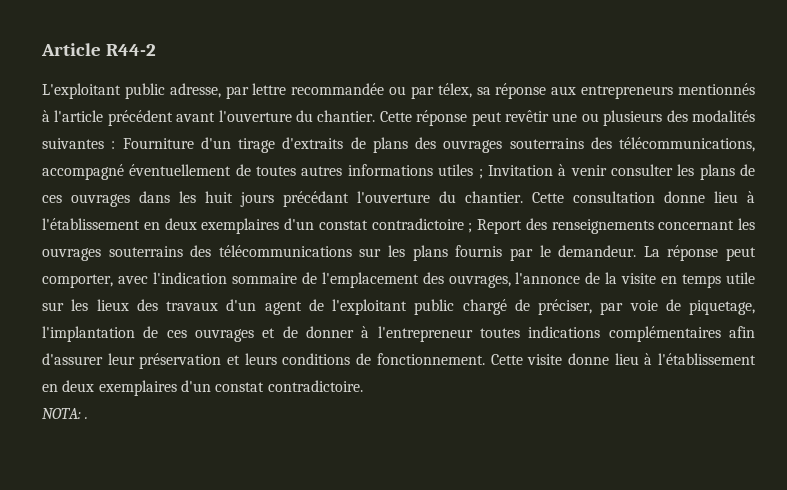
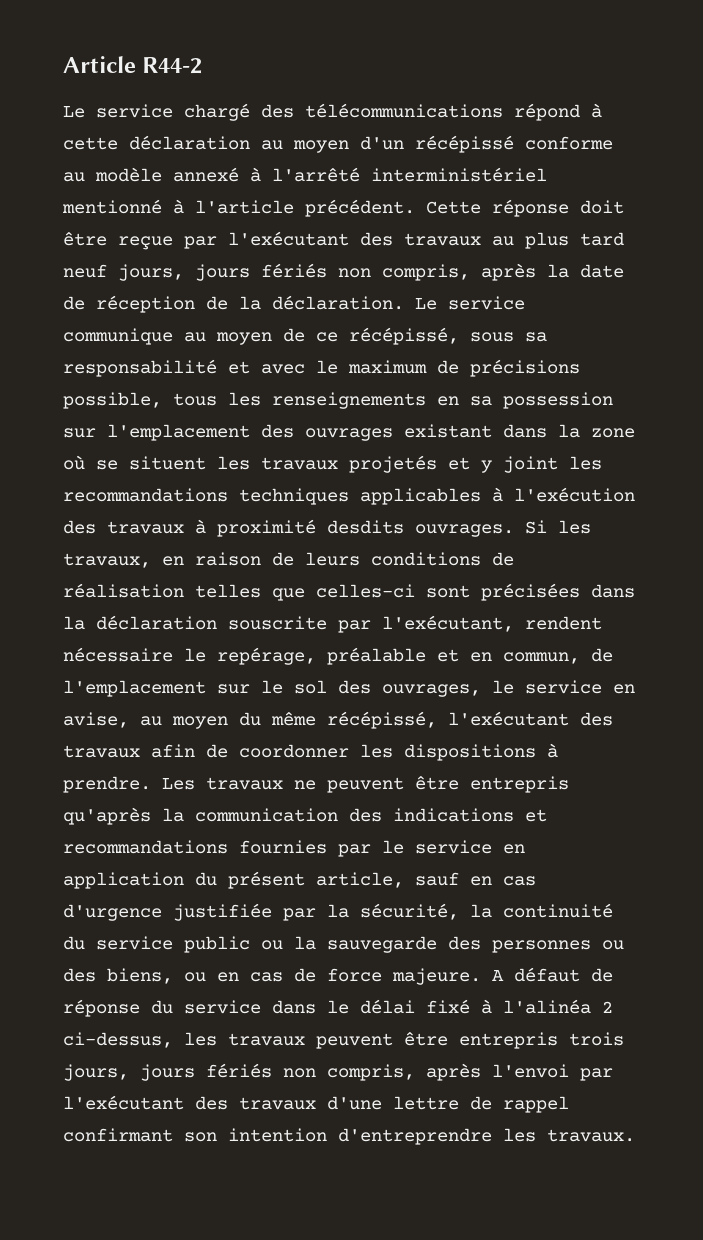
[42,83,755,99] [42,110,755,126] [42,137,755,153] [42,164,756,180] [42,191,755,207] [42,218,755,234] [42,245,757,261] [42,272,756,288] [42,299,755,315] [42,326,755,342] [42,353,757,369] [42,380,363,396] [42,408,89,419] L'exploitant public adresse, par lettre recommandée ou par télex, sa réponse aux entrepreneurs mentionnés à l'article précédent avant l'ouverture du chantier. Cette réponse peut revêtir une ou plusieurs des modalités suivantes : Fourniture d'un tirage d'extraits de plans des ouvrages souterrains des télécommunications, accompagné éventuellement de toutes autres informations utiles ; Invitation à venir consulter les plans de ces ouvrages dans les huit jours précédant l'ouverture du chantier. Cette consultation donne lieu à l'établissement en deux exemplaires d'un constat contradictoire ; Report des renseignements concernant les ouvrages souterrains des télécommunications sur les plans fournis par le demandeur. La réponse peut comporter, avec l'indication sommaire de l'emplacement des ouvrages, l'annonce de la visite en temps utile sur les lieux des travaux d'un agent de l'exploitant public chargé de préciser, par voie de piquetage, l'implantation de ces ouvrages et de donner à l'entrepreneur toutes indications complémentaires afin d'assurer leur préservation et leurs conditions de fonctionnement. Cette visite donne lieu à l'établissement en deux exemplaires d'un constat contradictoire. // NOTA: . -> [63,103,602,121] [63,135,613,153] [63,167,547,182] [62,199,624,217] [63,231,624,250] [63,263,624,281] [63,295,525,313] [63,327,547,345] [63,359,580,377] [63,392,613,409] [63,424,635,441] [63,455,602,473] [63,487,635,505] [63,519,591,537] [63,552,514,568] [63,583,635,601] [63,615,602,633] [63,647,613,665] [63,680,635,697] [63,711,613,729] [63,743,558,761] [63,776,569,793] [63,807,547,825] [63,840,525,857] [63,871,536,889] [63,903,613,921] [63,936,624,953] [63,967,613,985] [63,999,613,1017] [63,1032,624,1049] [63,1063,613,1081] [63,1095,569,1113] [63,1128,635,1145] Le service chargé des télécommunications répond à cette déclaration au moyen d'un récépissé conforme au modèle annexé à l'arrêté interministériel mentionné à l'article précédent. Cette réponse doit être reçue par l'exécutant des travaux au plus tard neuf jours, jours fériés non compris, après la date de réception de la déclaration. Le service communique au moyen de ce récépissé, sous sa responsabilité et avec le maximum de précisions possible, tous les renseignements en sa possession sur l'emplacement des ouvrages existant dans la zone où se situent les travaux projetés et y joint les recommandations techniques applicables à l'exécution des travaux à proximité desdits ouvrages. Si les travaux, en raison de leurs conditions de réalisation telles que celles-ci sont précisées dans la déclaration souscrite par l'exécutant, rendent nécessaire le repérage, préalable et en commun, de l'emplacement sur le sol des ouvrages, le service en avise, au moyen du même récépissé, l'exécutant des travaux afin de coordonner les dispositions à prendre. Les travaux ne peuvent être entrepris qu'après la communication des indications et recommandations fournies par le service en application du présent article, sauf en cas d'urgence justifiée par la sécurité, la continuité du service public ou la sauvegarde des personnes ou des biens, ou en cas de force majeure. A défaut de réponse du service dans le délai fixé à l'alinéa 2 ci-dessus, les travaux peuvent être entrepris trois jours, jours fériés non compris, après l'envoi par l'exécutant des travaux d'une lettre de rappel confirmant son intention d'entreprendre les travaux.

